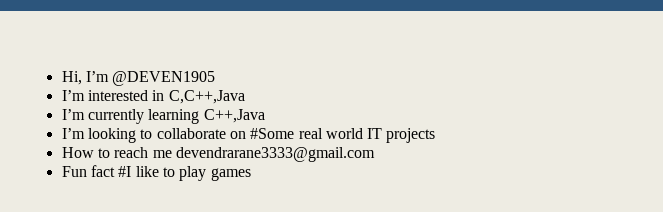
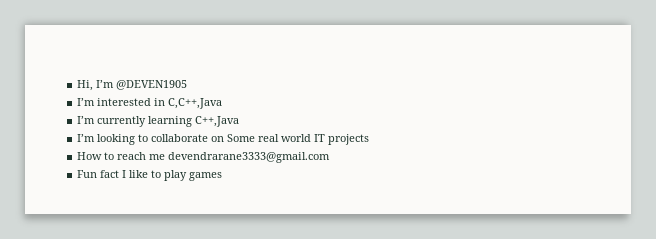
[250,128,295,139] #Some -> [227,134,256,142] Some
[118,166,132,177] #I -> [122,170,127,178] I

